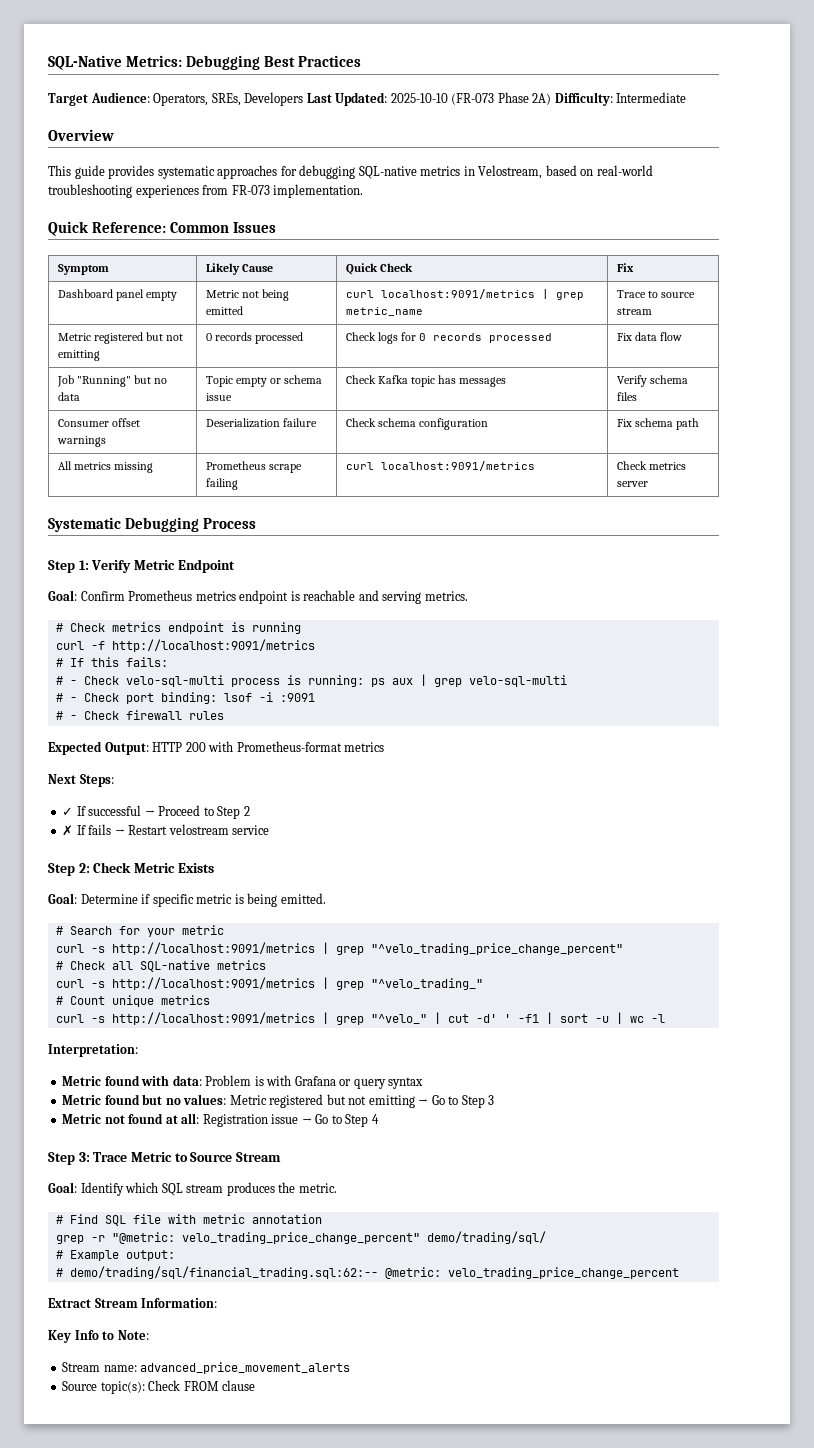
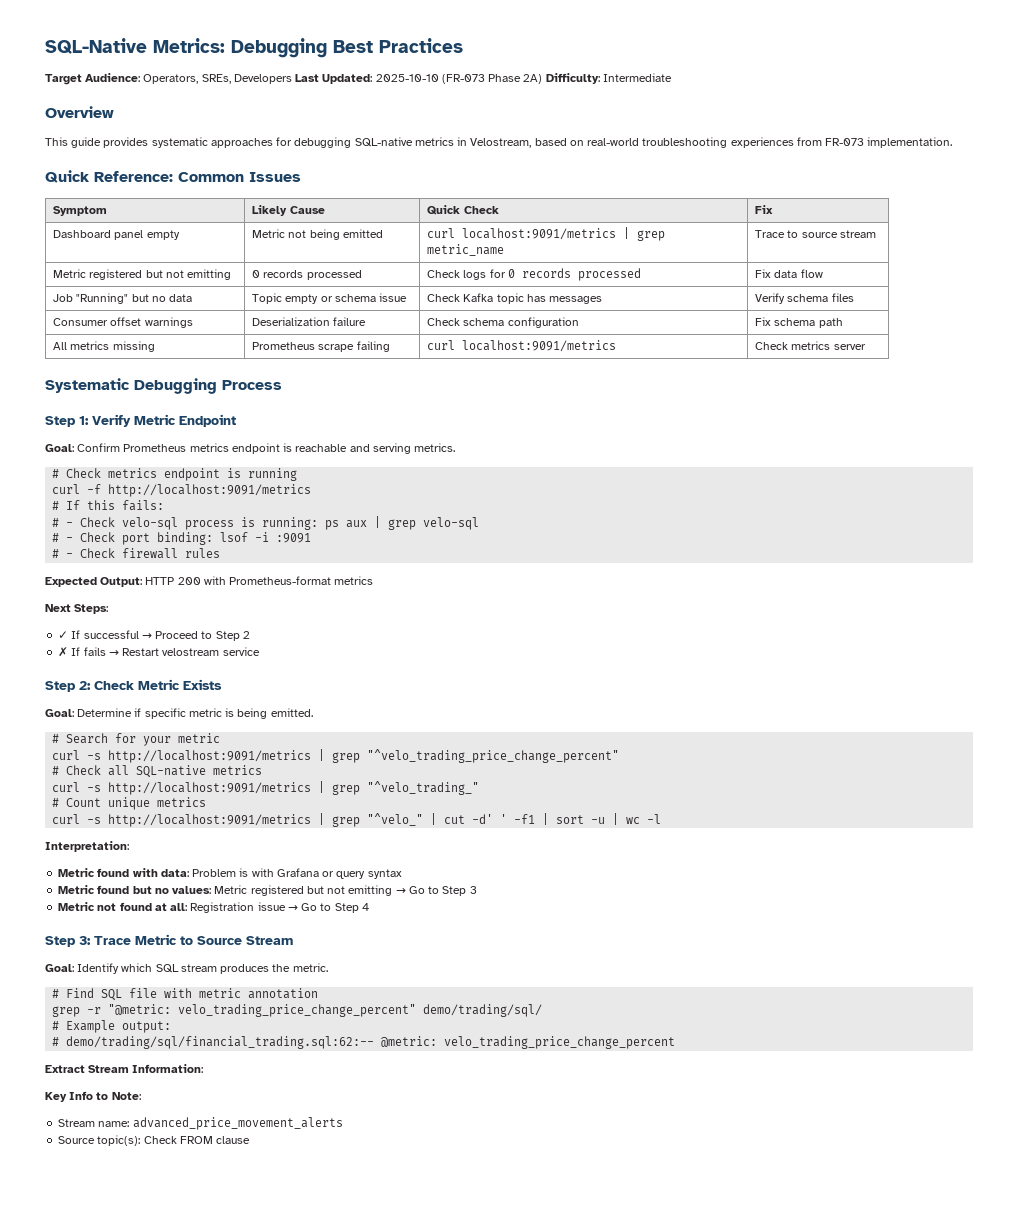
[125,675,224,687] velo-sql-multi -> [122,517,179,530] velo-sql
[468,675,567,687] velo-sql-multi -> [423,517,480,530] velo-sql

